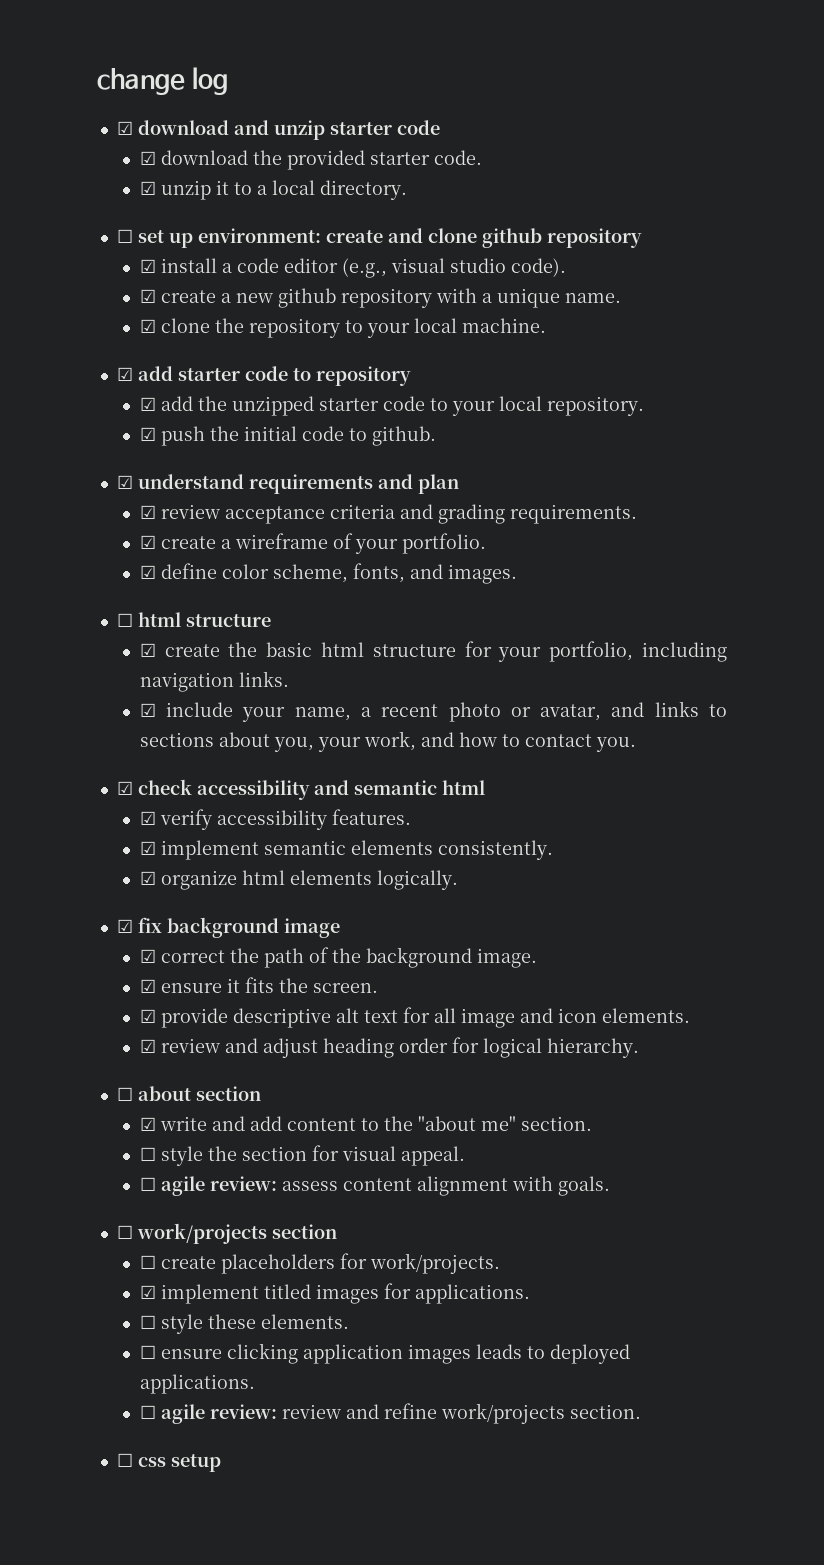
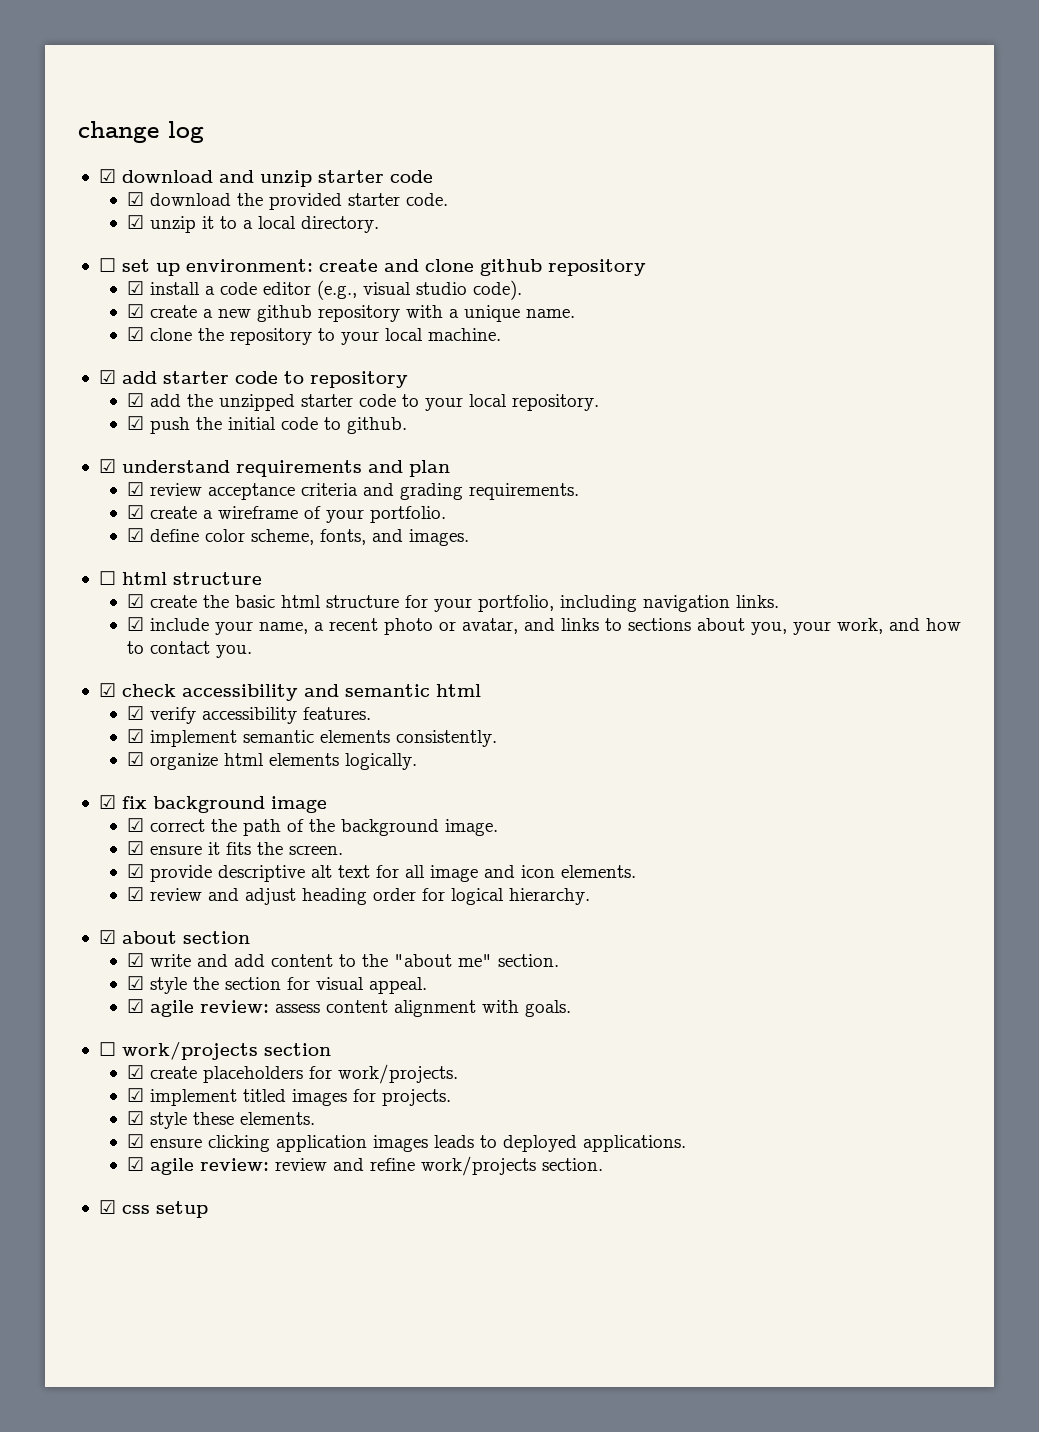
[116,1087,133,1101] ☐ -> [98,930,116,944] ☑
[139,1147,156,1161] ☐ -> [127,976,145,990] ☑
[139,1177,156,1191] ☐ -> [127,999,145,1013] ☑
[139,1255,156,1269] ☐ -> [127,1065,145,1079] ☑
[414,1284,530,1304] [139,1315,156,1329] applications. // ☐ -> [382,1089,452,1106] [127,1111,145,1125] projects. // ☑
[139,1345,156,1359] ☐ -> [127,1134,145,1148] ☑
[139,1405,156,1419] ☐ -> [127,1157,145,1171] ☑
[116,1453,133,1467] ☐ -> [98,1200,116,1214] ☑

